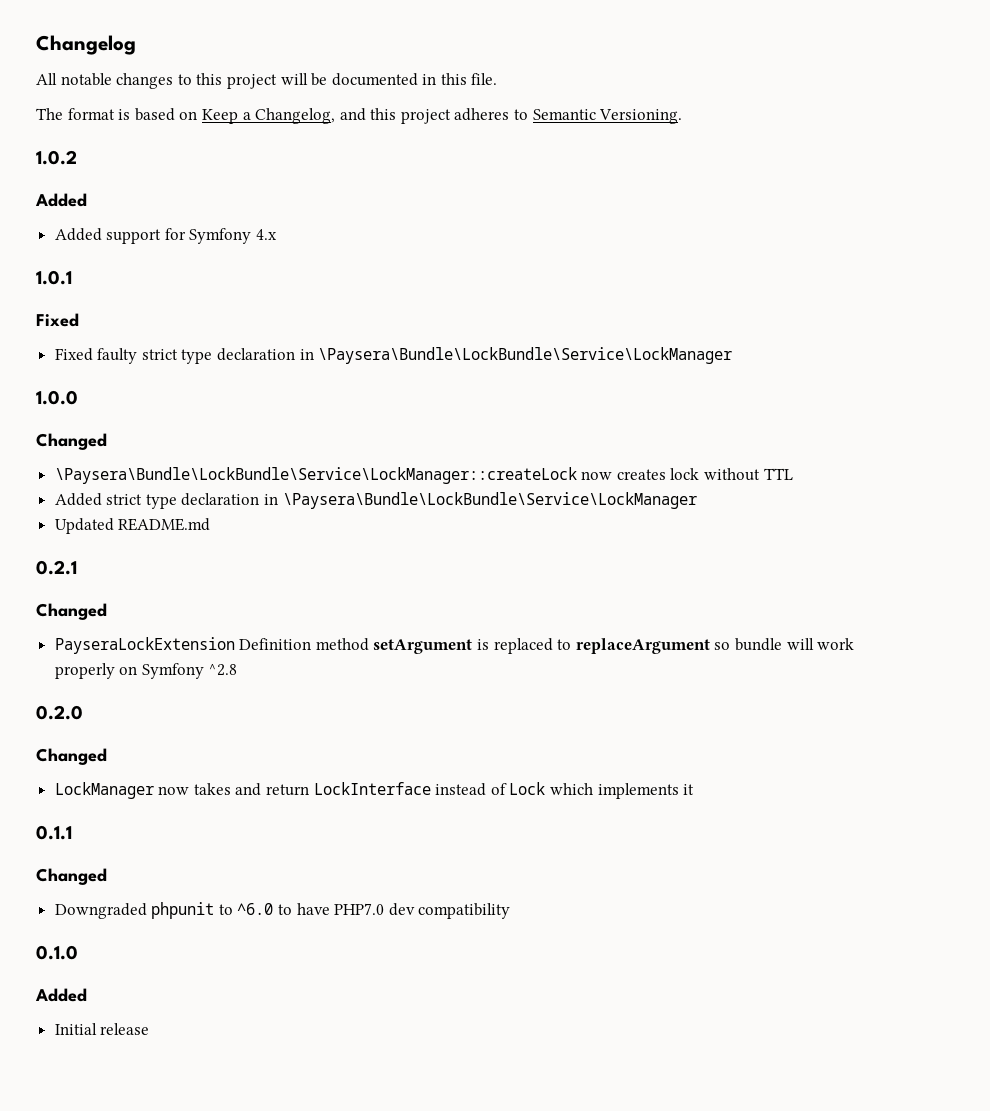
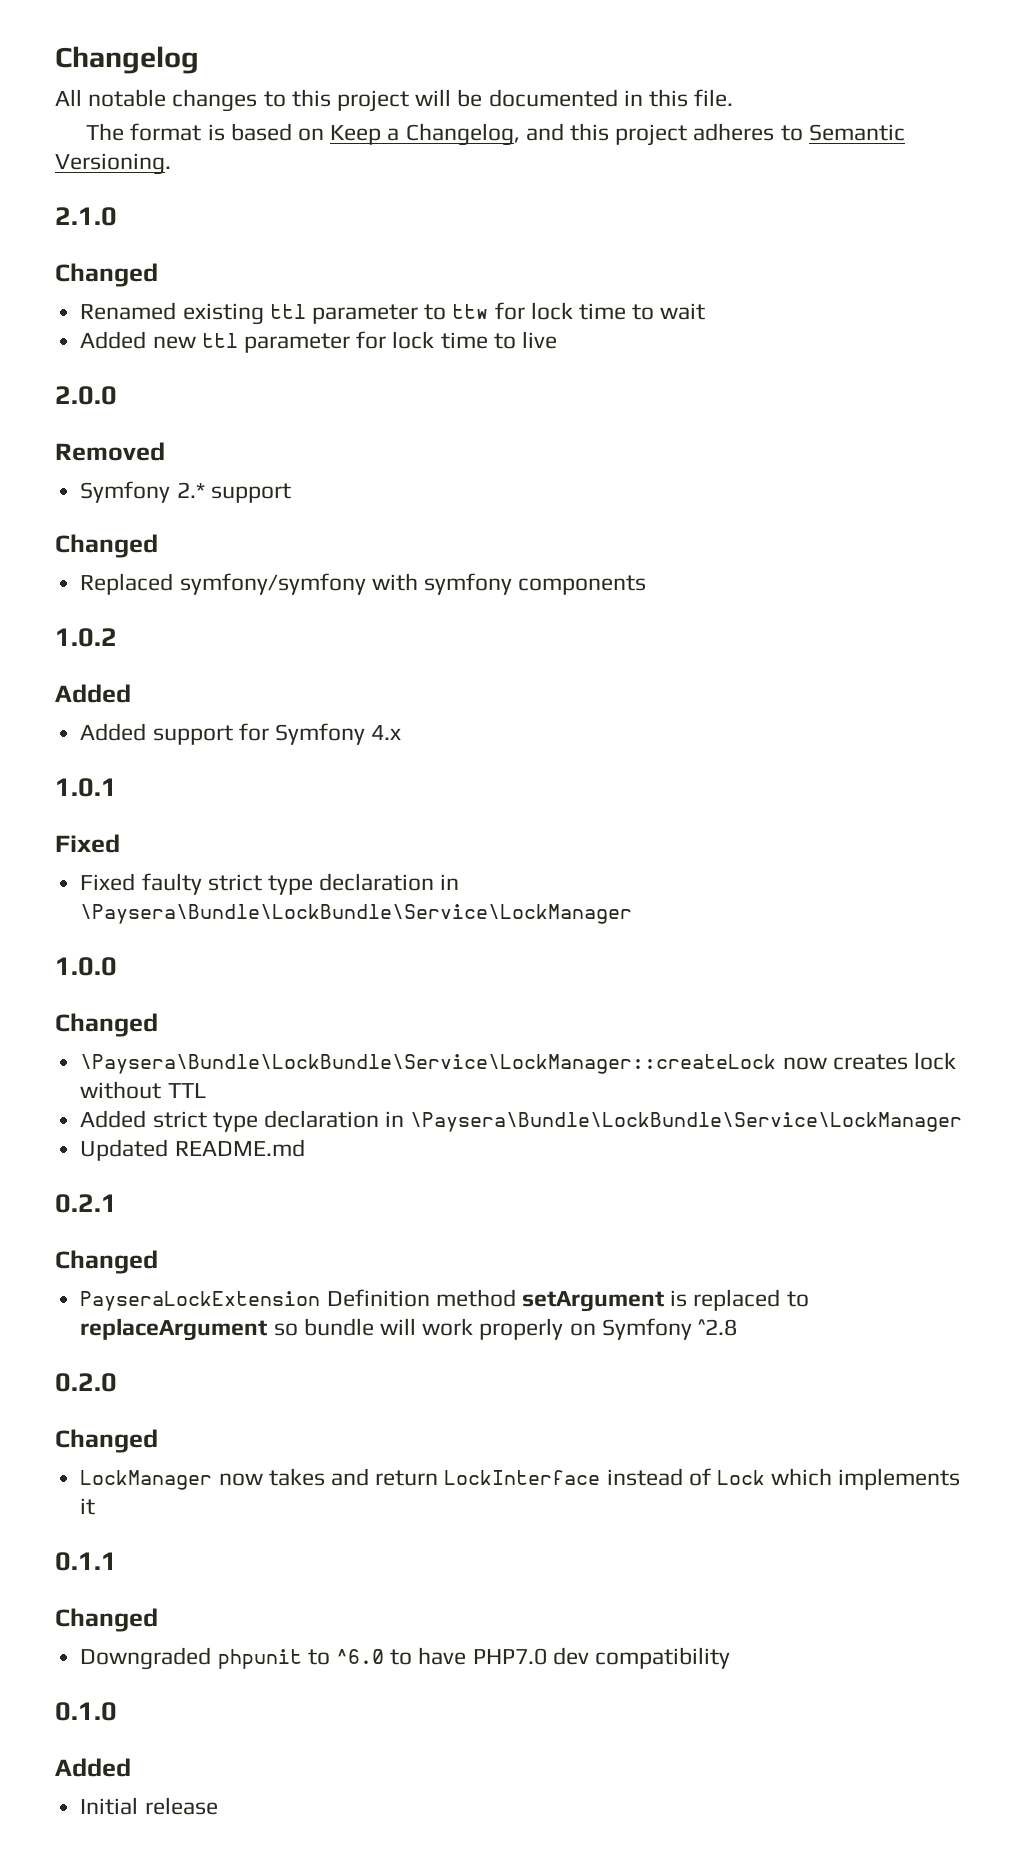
(683, 116) none -> [55,207,117,226] [55,263,158,287] [80,302,706,325] [80,331,557,353] [55,386,117,405] [55,442,165,461] [80,481,291,503] [55,534,158,558] [80,573,647,595] // 2.1.0 // Changed // Renamed existing ttl parameter to ttw for lock time to wait // Added new ttl parameter for lock time to live // 2.0.0 // Removed // Symfony 2.* support // Changed // Replaced symfony/symfony with symfony components

